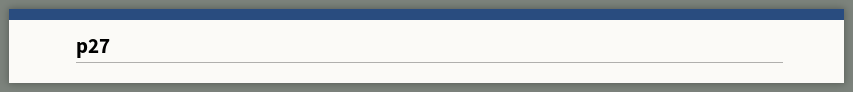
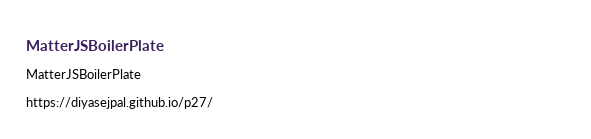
[76,39,110,58] p27 -> [26,40,164,51] [26,69,141,79] [26,97,213,109] MatterJSBoilerPlate // MatterJSBoilerPlate // https://diyasejpal.github.io/p27/

